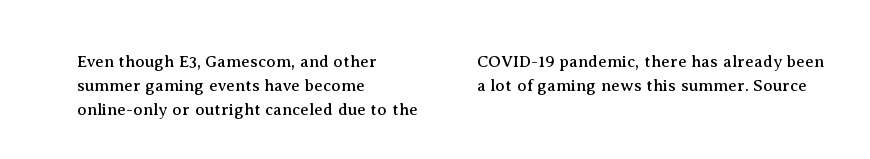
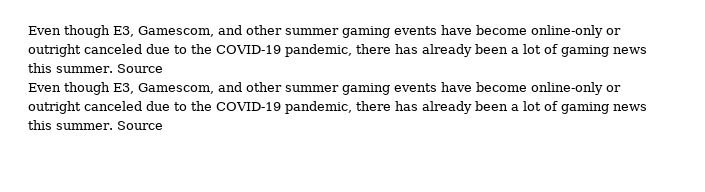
(808, 85) none -> [28,82,621,95] [28,101,647,114] [28,120,163,130] // Even though E3, Gamescom, and other summer gaming events have become online-only or outright canceled due to the COVID-19 pandemic, there has already been a lot of gaming news this summer. Source

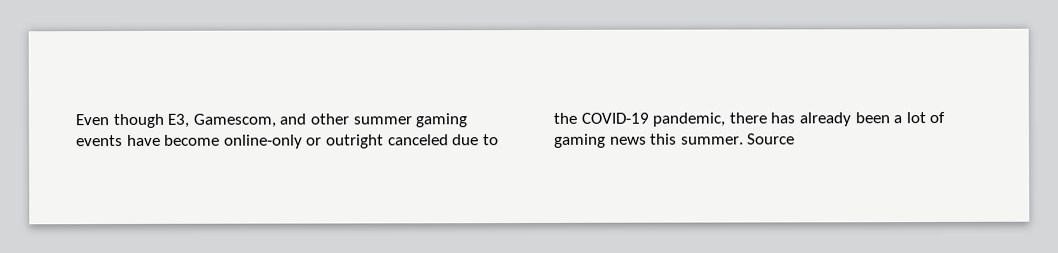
[28,82,621,95] [28,101,647,114] [28,120,163,130] // Even though E3, Gamescom, and other summer gaming events have become online-only or outright canceled due to the COVID-19 pandemic, there has already been a lot of gaming news this summer. Source -> (796, 139) none

